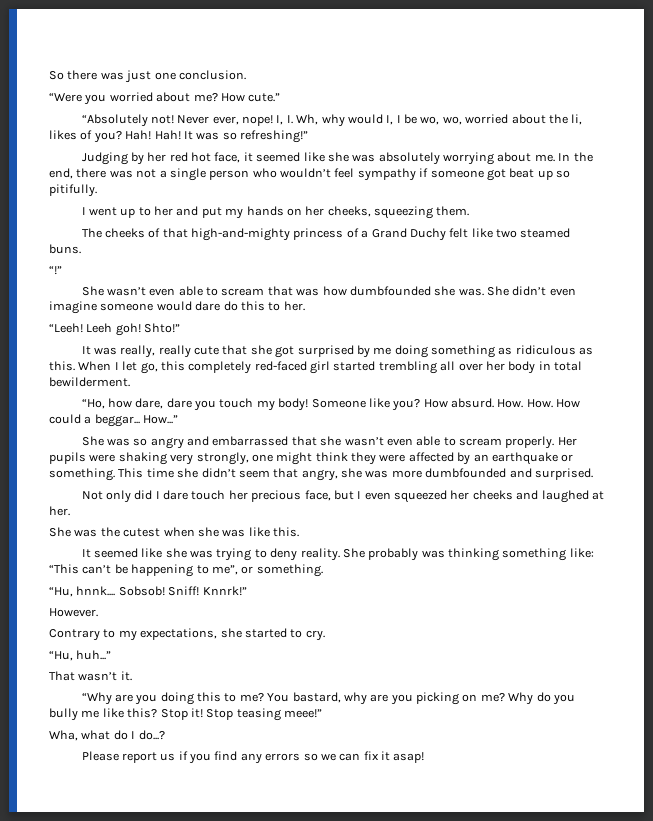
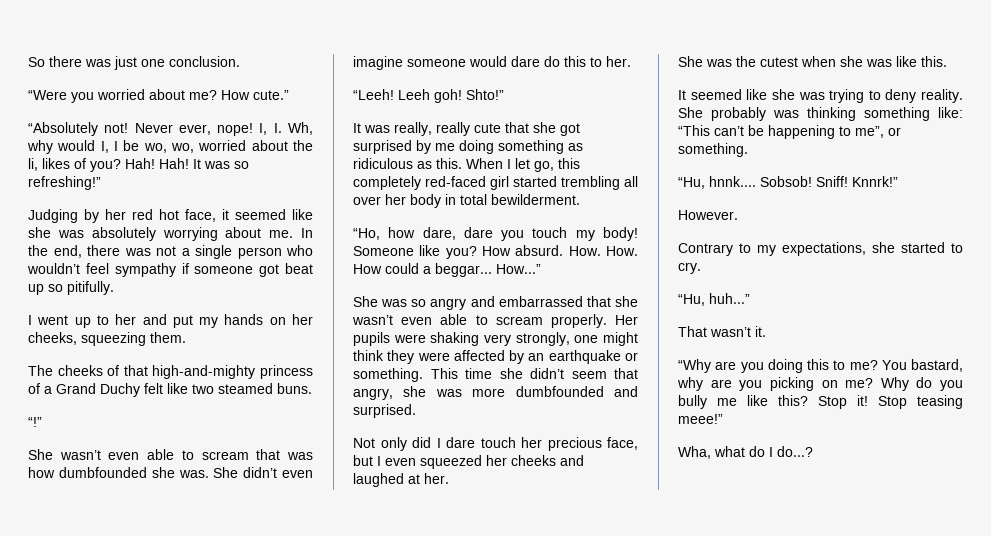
[81,751,425,764] // Please report us if you find any errors so we can fix it asap! -> (813, 451) none

